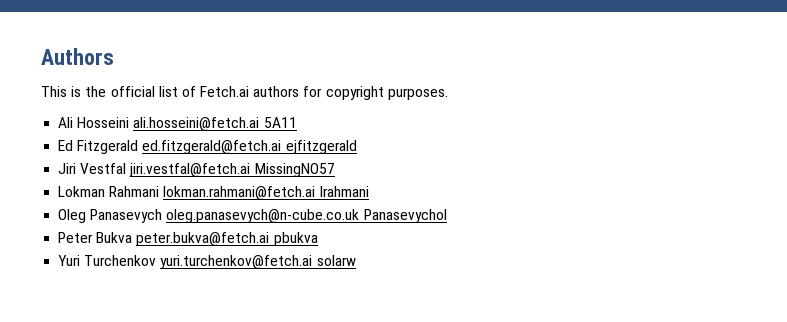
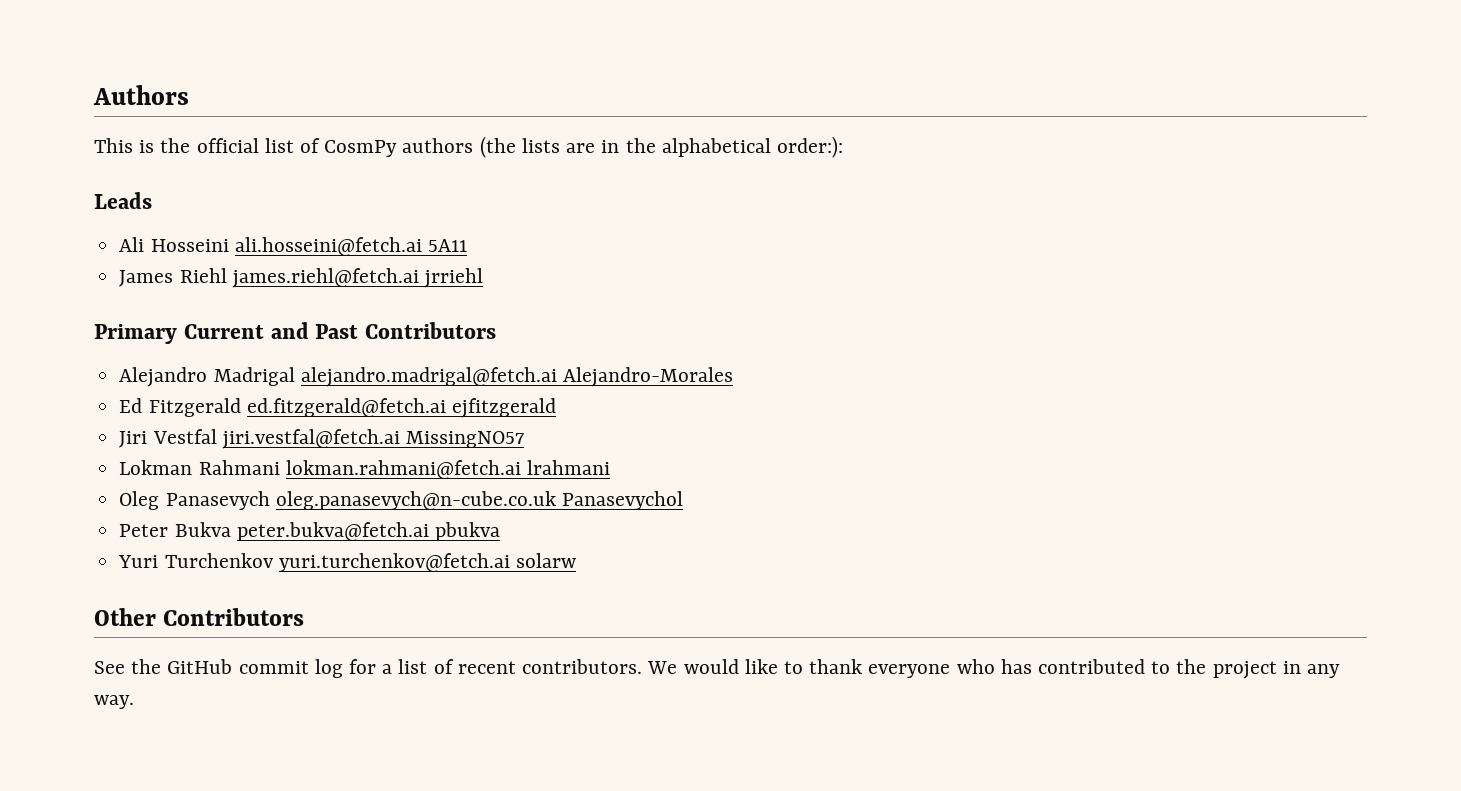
[200,86,448,100] [58,117,297,131] Fetch.ai authors for copyright purposes. // Ali Hosseini ali.hosseini@fetch.ai 5A11 -> [324,136,843,158] [94,192,152,209] [119,237,467,256] [119,268,483,288] [94,322,496,344] [119,367,733,387] CosmPy authors (the lists are in the alphabetical order:): // Leads // Ali Hosseini ali.hosseini@fetch.ai 5A11 // James Riehl james.riehl@fetch.ai jrriehl // Primary Current and Past Contributors // Alejandro Madrigal alejandro.madrigal@fetch.ai Alejandro-Morales
(356, 260) none -> [94,608,305,626] [94,659,1341,679] [94,695,134,709] // Other Contributors // See the GitHub commit log for a list of recent contributors. We would like to thank everyone who has contributed to the project in any way.

